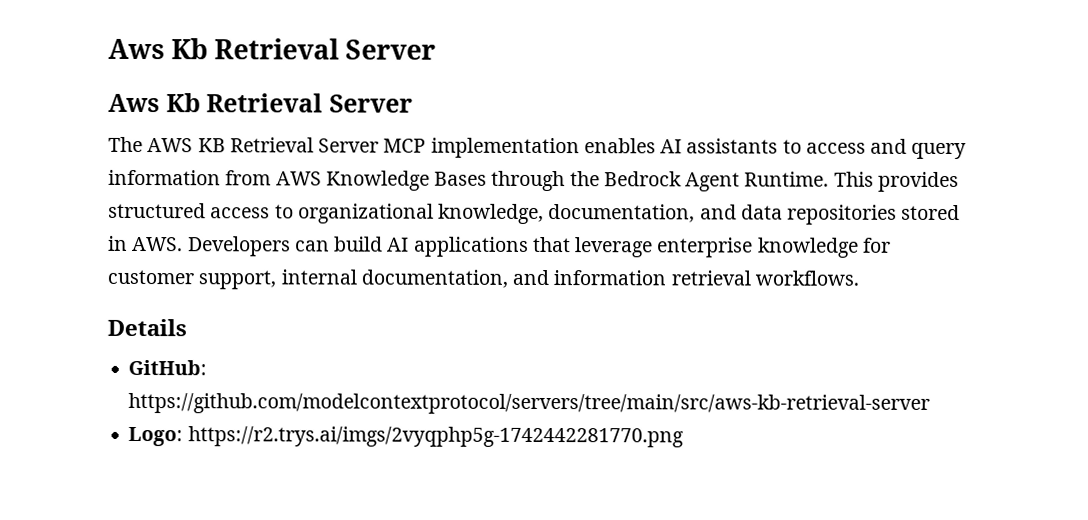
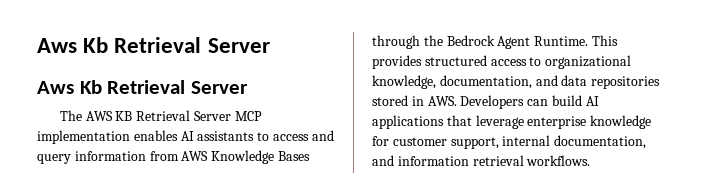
[107,318,187,337] [128,359,208,376] [128,392,931,415] [128,426,684,448] // Details // GitHub: https://github.com/modelcontextprotocol/servers/tree/main/src/aws-kb-retrieval-server // Logo: https://r2.trys.ai/imgs/2vyqphp5g-1742442281770.png -> (591, 160) none

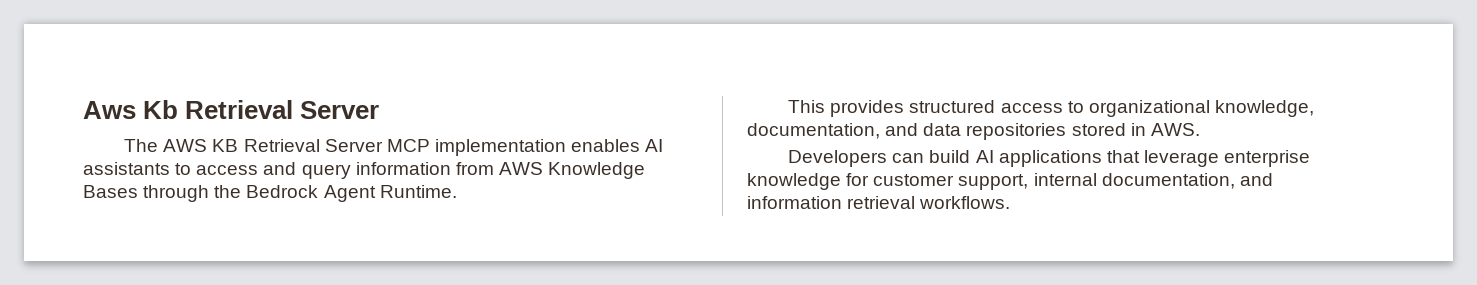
[37,37,270,53] [37,80,248,94] Aws Kb Retrieval Server // Aws Kb Retrieval Server -> [83,100,380,119] Aws Kb Retrieval Server
(589, 41) none -> (457, 191) //
(457, 101) none -> (1200, 129) //

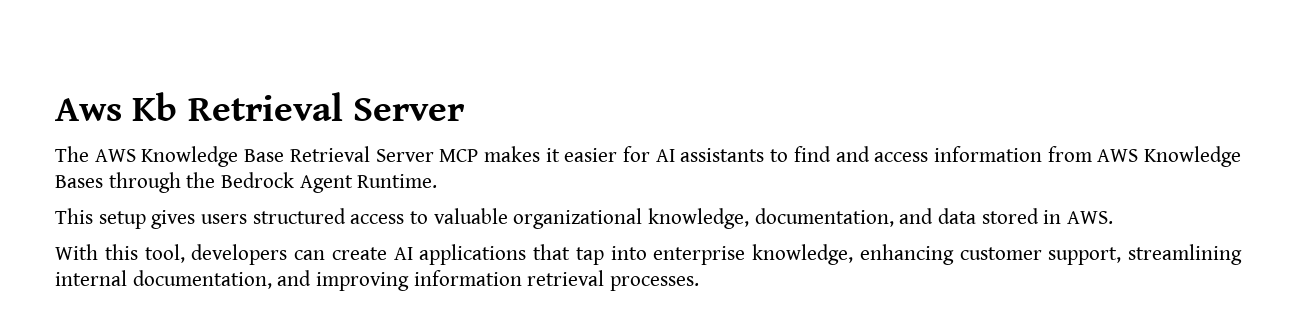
[212,139,239,152] KB -> [141,146,285,167] Knowledge Base
[434,139,664,156] [83,162,351,179] implementation enables AI assistants to access and query -> [483,146,929,162] makes it easier for AI assistants to find and access
[830,100,905,117] provides -> [98,210,248,229] setup gives users
(1084, 107) none -> [433,208,508,224] valuable
[966,123,1067,140] repositories -> (977, 216) none
[788,150,1311,167] [747,173,870,190] Developers can build AI applications that leverage enterprise knowledge for -> [55,244,954,265] With this tool, developers can create AI applications that tap into enterprise knowledge, enhancing
(1029, 182) none -> [1128,244,1242,265] streamlining
(1273, 179) none -> [316,272,410,291] improving
[919,196,1011,209] workflows. -> [610,276,700,291] processes.

